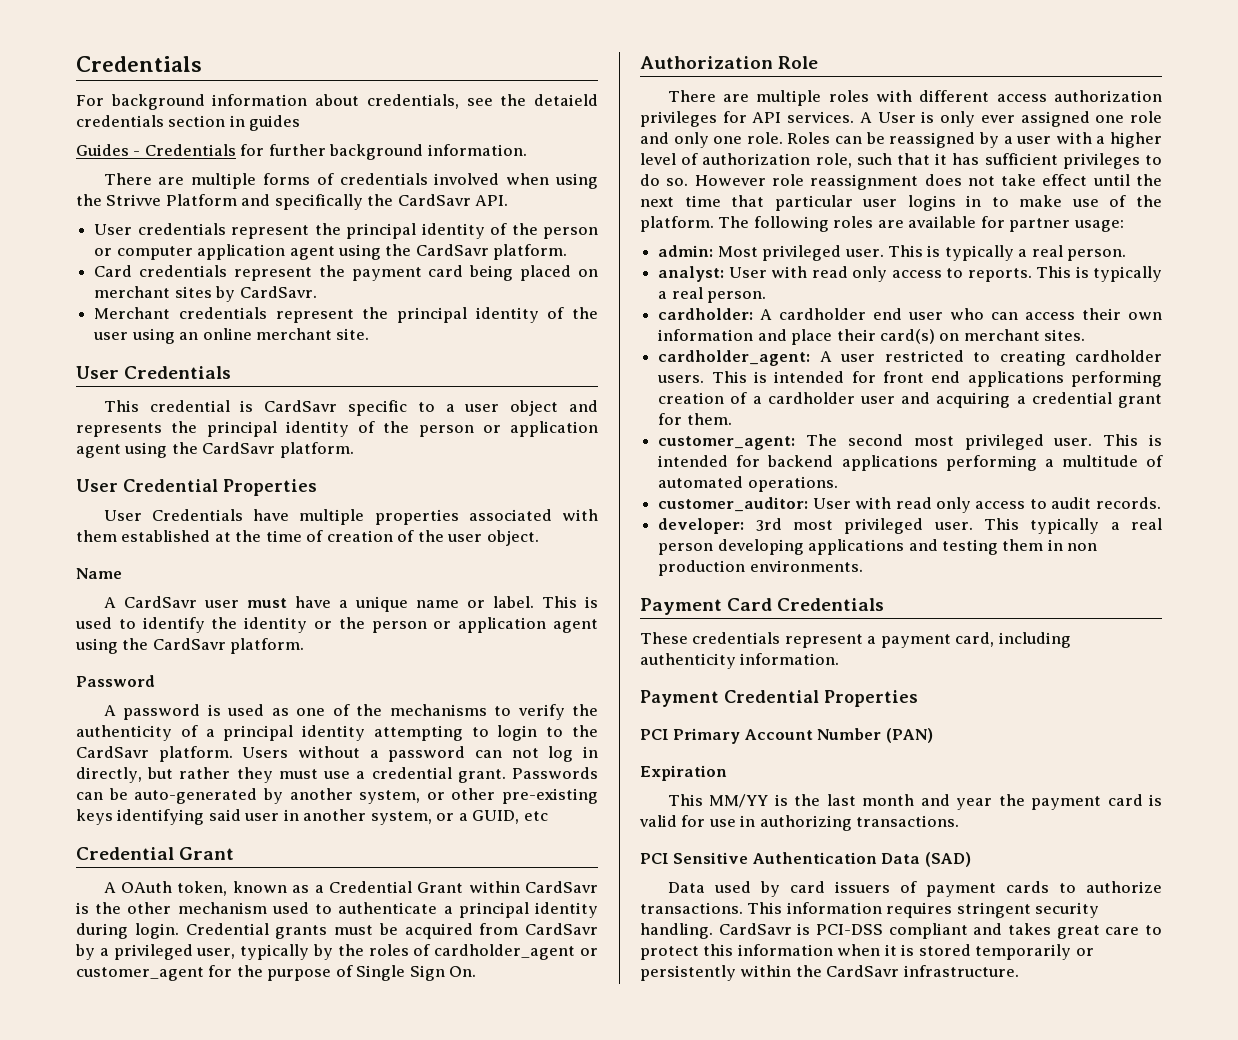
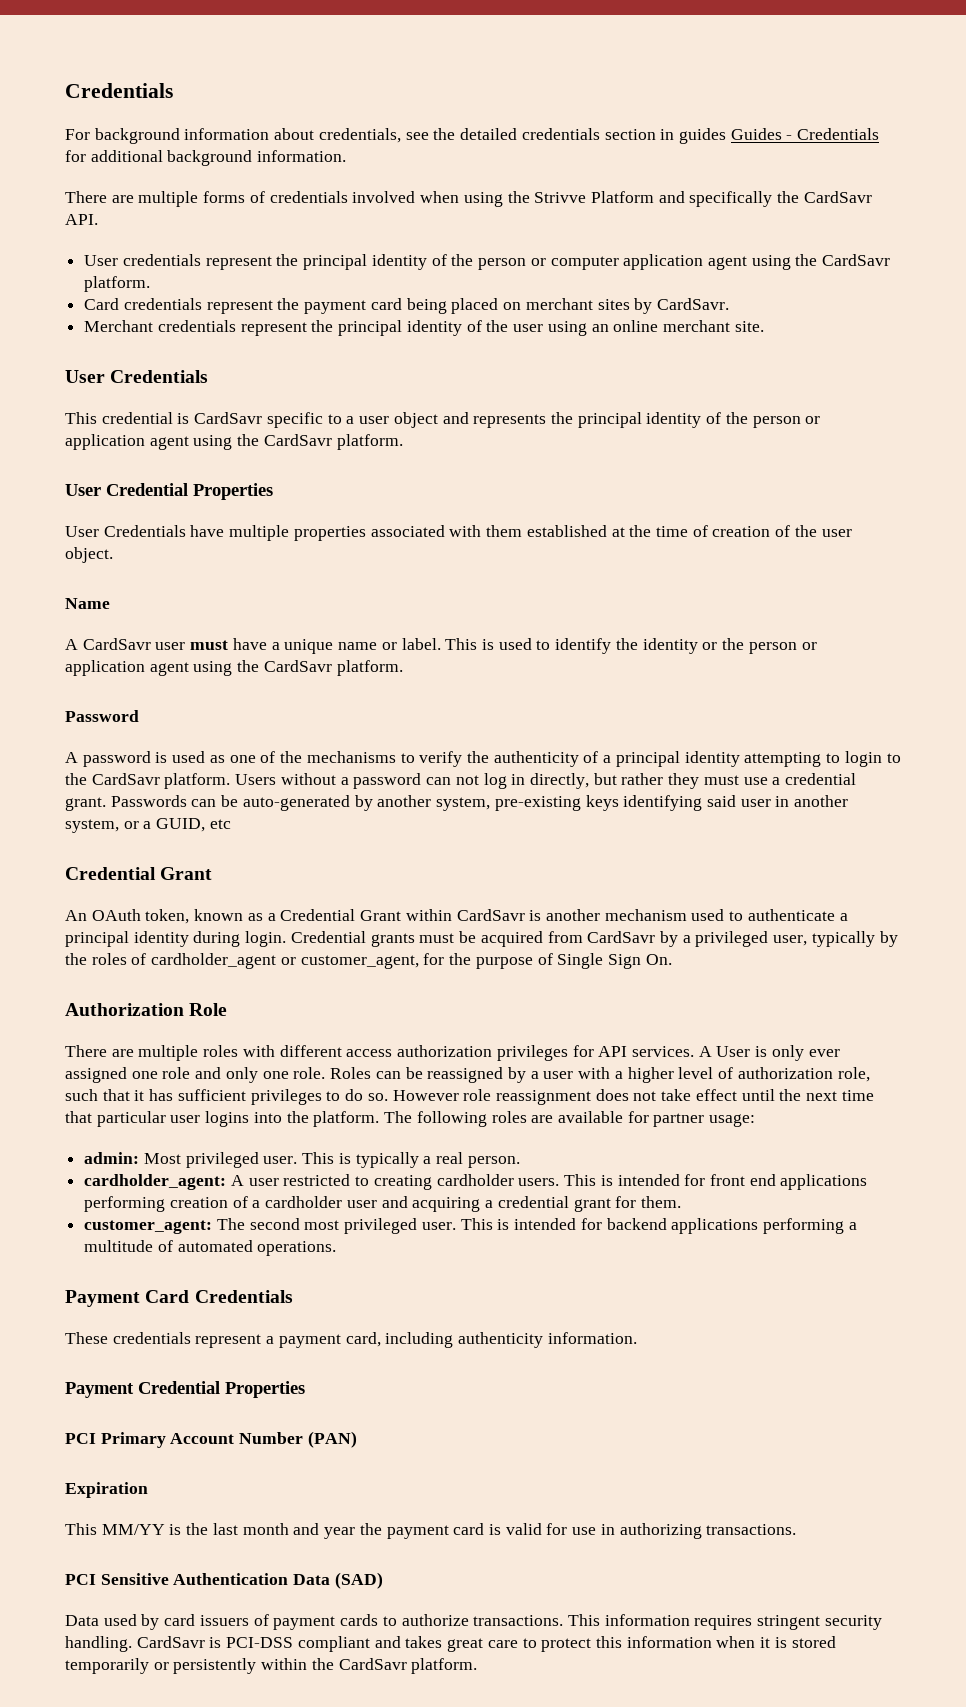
[534,94,598,106] detaield -> [460,128,518,140] detailed
(301, 123) // -> (726, 136) none
[268,144,326,156] further -> [90,150,163,162] additional
[426,788,496,800] or other -> (491, 804) none
[103,882,116,893] A -> [65,910,87,921] An
[95,902,172,914] the other -> [545,909,600,921] another
[76,967,204,981] customer_agent -> [300,955,419,969] customer_agent,
[966,195,1127,207] in to make use of -> [253,1112,282,1123] into
[658,266,1162,282] [658,287,767,303] [658,308,1162,320] [658,329,1086,345] // analyst: User with read only access to reports. This is typically a real person. // cardholder: A cardholder end user who can access their own information and place their card(s) on merchant sites. -> (520, 1162) none
[658,497,1161,513] [658,518,1162,534] [658,539,1098,555] [658,560,863,576] // customer_auditor: User with read only access to audit records. // developer: 3rd most privileged user. This typically a real person developing applications and testing them in non production environments. -> (337, 1248) none
[903,965,1019,977] infrastructure. -> [411,1658,478,1674] platform.

